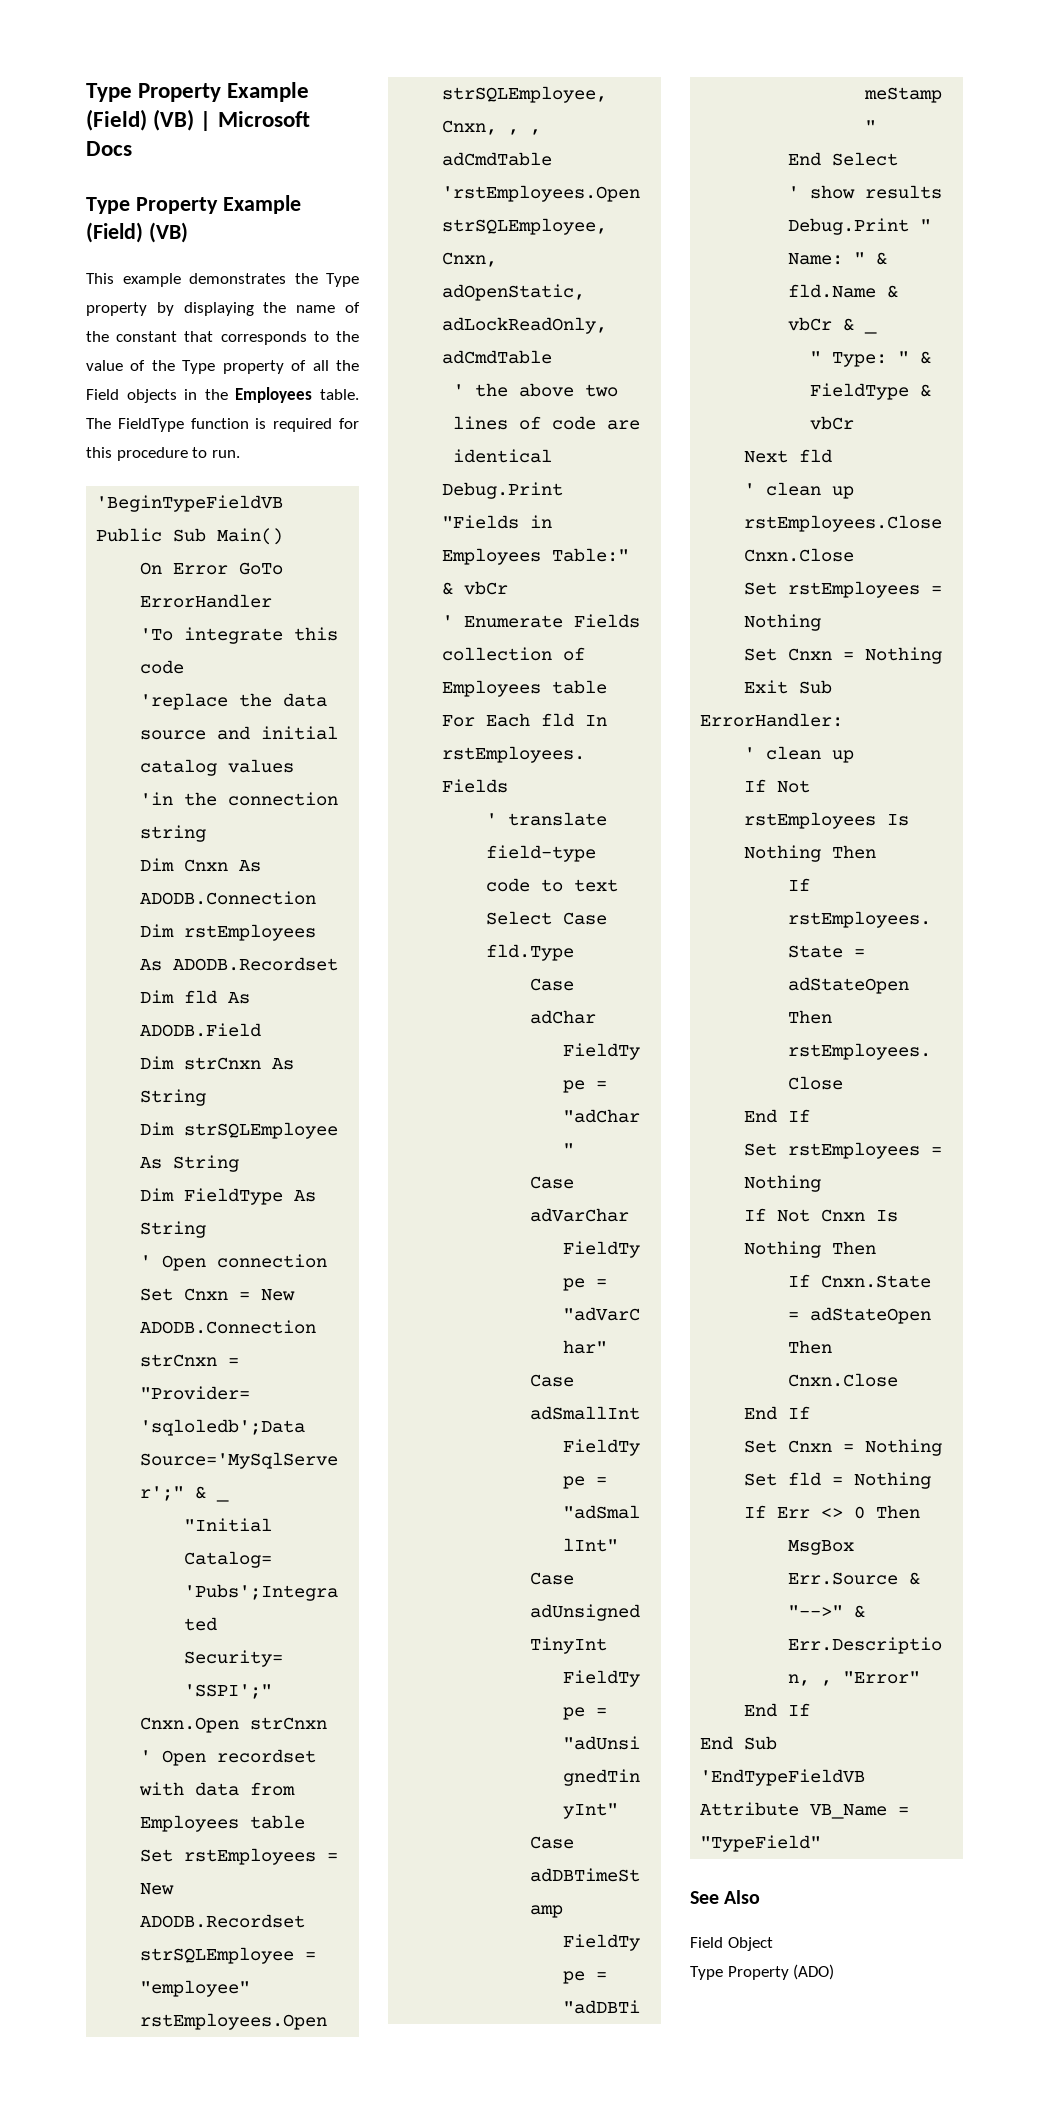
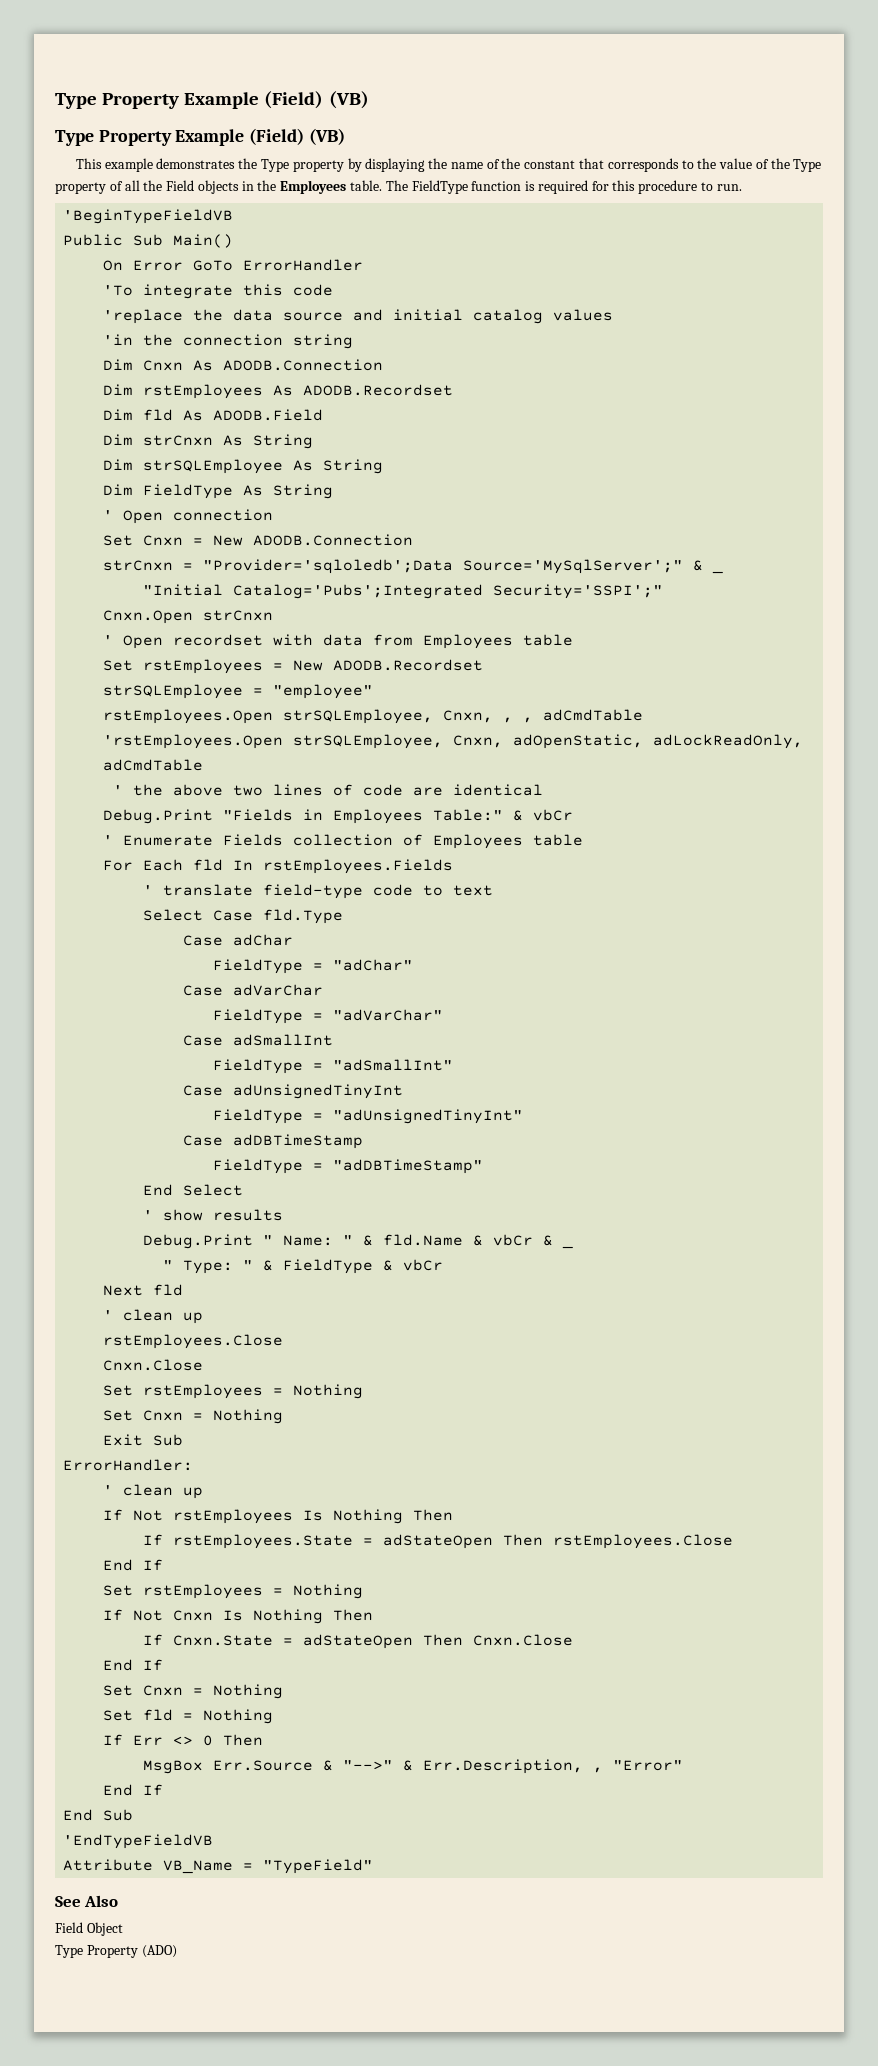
[86,82,310,102] [86,109,310,131] [86,141,132,156] Type Property Example (Field) (VB) | Microsoft Docs -> [55,91,369,109] Type Property Example (Field) (VB)

